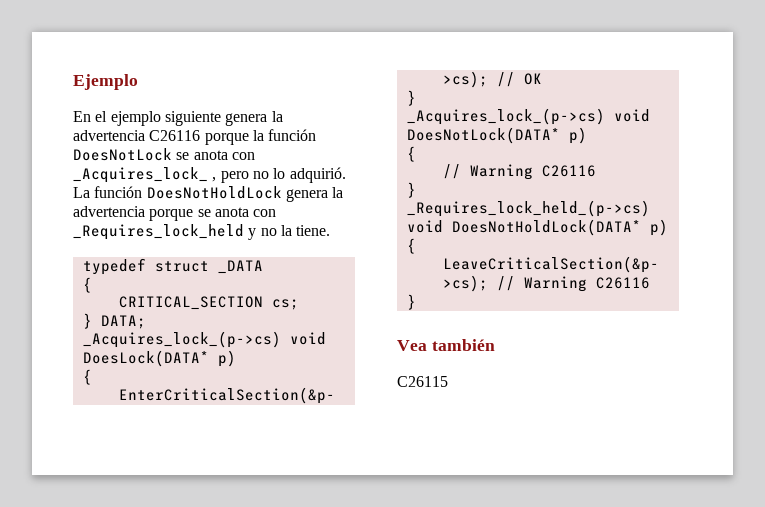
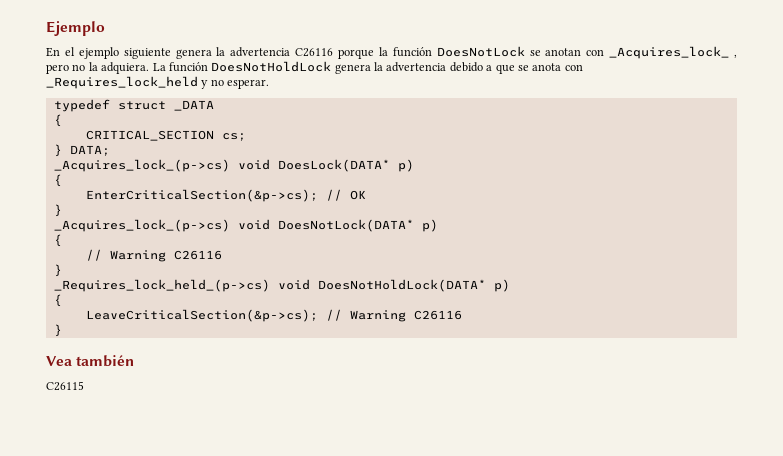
[193,150,228,160] anota -> [545,48,582,56] anotan
[273,167,346,183] lo adquirió. -> [88,62,150,74] la adquiera.
[149,209,194,221] porque -> [449,62,515,74] debido a que
[280,225,331,236] la tiene. -> [227,79,270,89] esperar.

